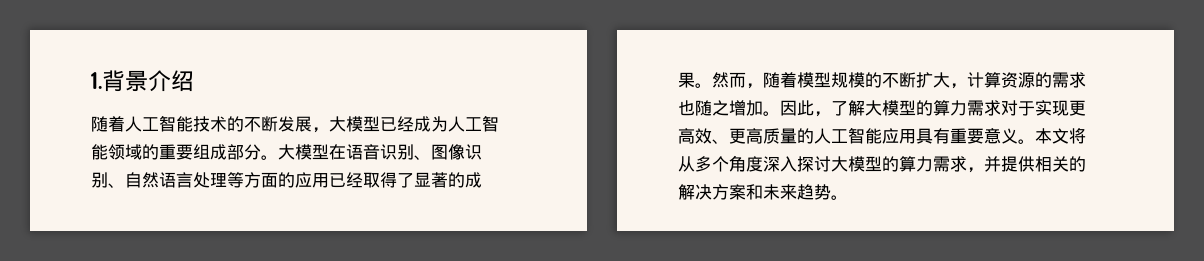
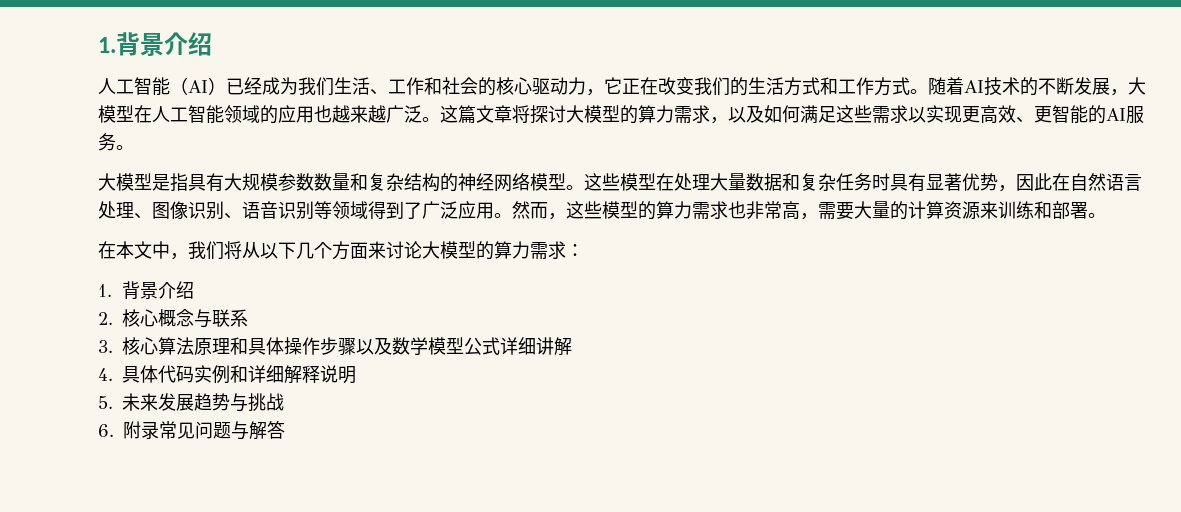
[91,70,194,92] [91,115,193,132] 1.背景介绍 // 随着人工智能 -> [98,32,212,56] [98,77,984,96] 1.背景介绍 // 人工智能（AI）已经成为我们生活、工作和社会的核心驱动力，它正在改变我们的生活方式和工作方式。随着AI
[380,116,448,132] 已经成为 -> [134,105,152,123] 在
[159,144,482,160] [91,172,482,188] [678,72,1086,89] [678,100,1086,117] [678,127,1086,144] [678,155,797,172] 重要组成部分。大模型在语音识别、图像识别、自然语言处理等方面的应用已经取得了显著的成果。然而，随着模型规模的不断扩大，计算资源的需求也随之增加。因此，了解大模型的算力需求对于实现更高效、更高质量的人工智能应用具有重要意义。本文将从多个角度深入 -> [278,105,530,124] 应用也越来越广泛。这篇文章将
[984,156,1086,172] [678,184,848,200] 并提供相关的解决方案和未来趋势。 -> [728,105,1144,124] [98,133,134,151] [98,173,1142,192] [98,201,1106,220] [98,241,584,260] [98,281,195,299] [98,309,249,328] [98,337,573,356] [98,365,357,384] [98,393,285,412] [98,421,285,440] 以及如何满足这些需求以实现更高效、更智能的AI服务。 // 大模型是指具有大规模参数数量和复杂结构的神经网络模型。这些模型在处理大量数据和复杂任务时具有显著优势，因此在自然语言处理、图像识别、语音识别等领域得到了广泛应用。然而，这些模型的算力需求也非常高，需要大量的计算资源来训练和部署。 // 在本文中，我们将从以下几个方面来讨论大模型的算力需求： // 1.背景介绍 // 2.核心概念与联系 // 3.核心算法原理和具体操作步骤以及数学模型公式详细讲解 // 4.具体代码实例和详细解释说明 // 5.未来发展趋势与挑战 // 6.附录常见问题与解答

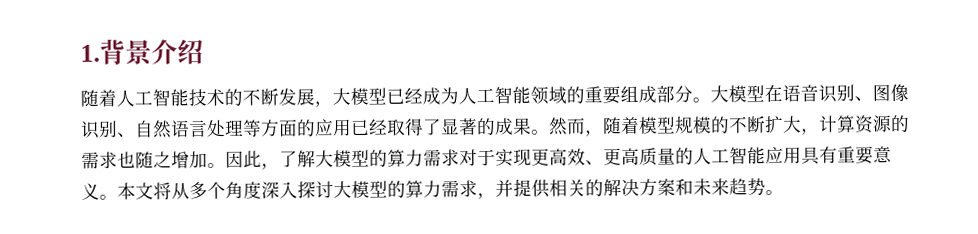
[98,32,212,56] [98,77,984,96] 1.背景介绍 // 人工智能（AI）已经成为我们生活、工作和社会的核心驱动力，它正在改变我们的生活方式和工作方式。随着AI -> [80,39,204,66] [80,89,189,107] 1.背景介绍 // 随着人工智能
[134,105,152,123] 在 -> [386,87,459,105] 已经成为
[278,105,530,124] 应用也越来越广泛。这篇文章将 -> [584,83,909,105] [81,114,910,139] [81,146,892,170] [81,181,298,200] 重要组成部分。大模型在语音识别、图像识别、自然语言处理等方面的应用已经取得了显著的成果。然而，随着模型规模的不断扩大，计算资源的需求也随之增加。因此，了解大模型的算力需求对于实现更高效、更高质量的人工智能应用具有重要意义。本文将从多个角度深入
[728,105,1144,124] [98,133,134,151] [98,173,1142,192] [98,201,1106,220] [98,241,584,260] [98,281,195,299] [98,309,249,328] [98,337,573,356] [98,365,357,384] [98,393,285,412] [98,421,285,440] 以及如何满足这些需求以实现更高效、更智能的AI服务。 // 大模型是指具有大规模参数数量和复杂结构的神经网络模型。这些模型在处理大量数据和复杂任务时具有显著优势，因此在自然语言处理、图像识别、语音识别等领域得到了广泛应用。然而，这些模型的算力需求也非常高，需要大量的计算资源来训练和部署。 // 在本文中，我们将从以下几个方面来讨论大模型的算力需求： // 1.背景介绍 // 2.核心概念与联系 // 3.核心算法原理和具体操作步骤以及数学模型公式详细讲解 // 4.具体代码实例和详细解释说明 // 5.未来发展趋势与挑战 // 6.附录常见问题与解答 -> [495,178,784,198] 并提供相关的解决方案和未来趋势。

